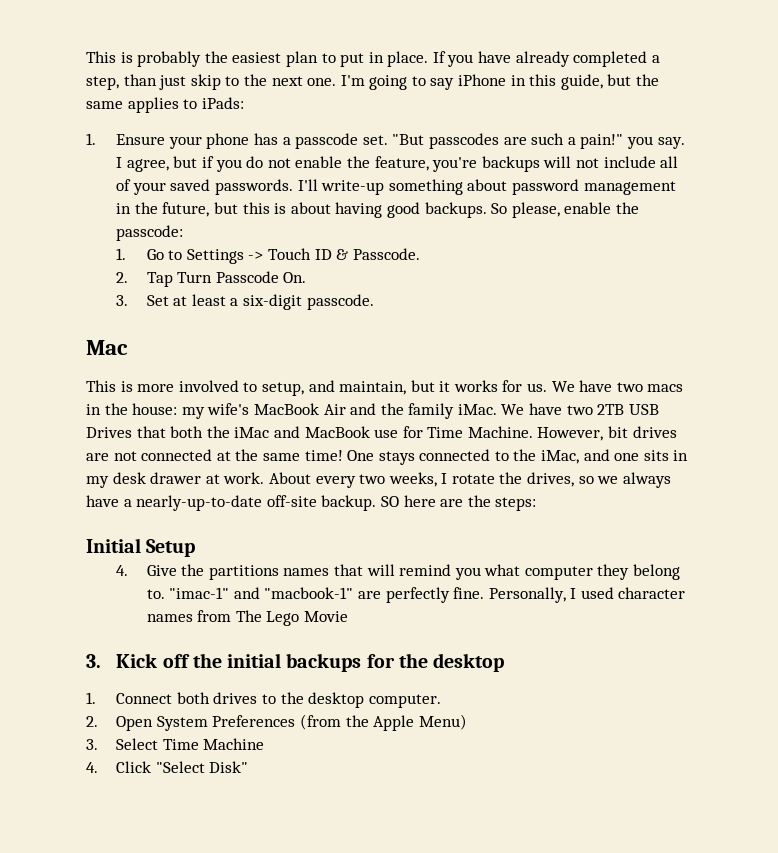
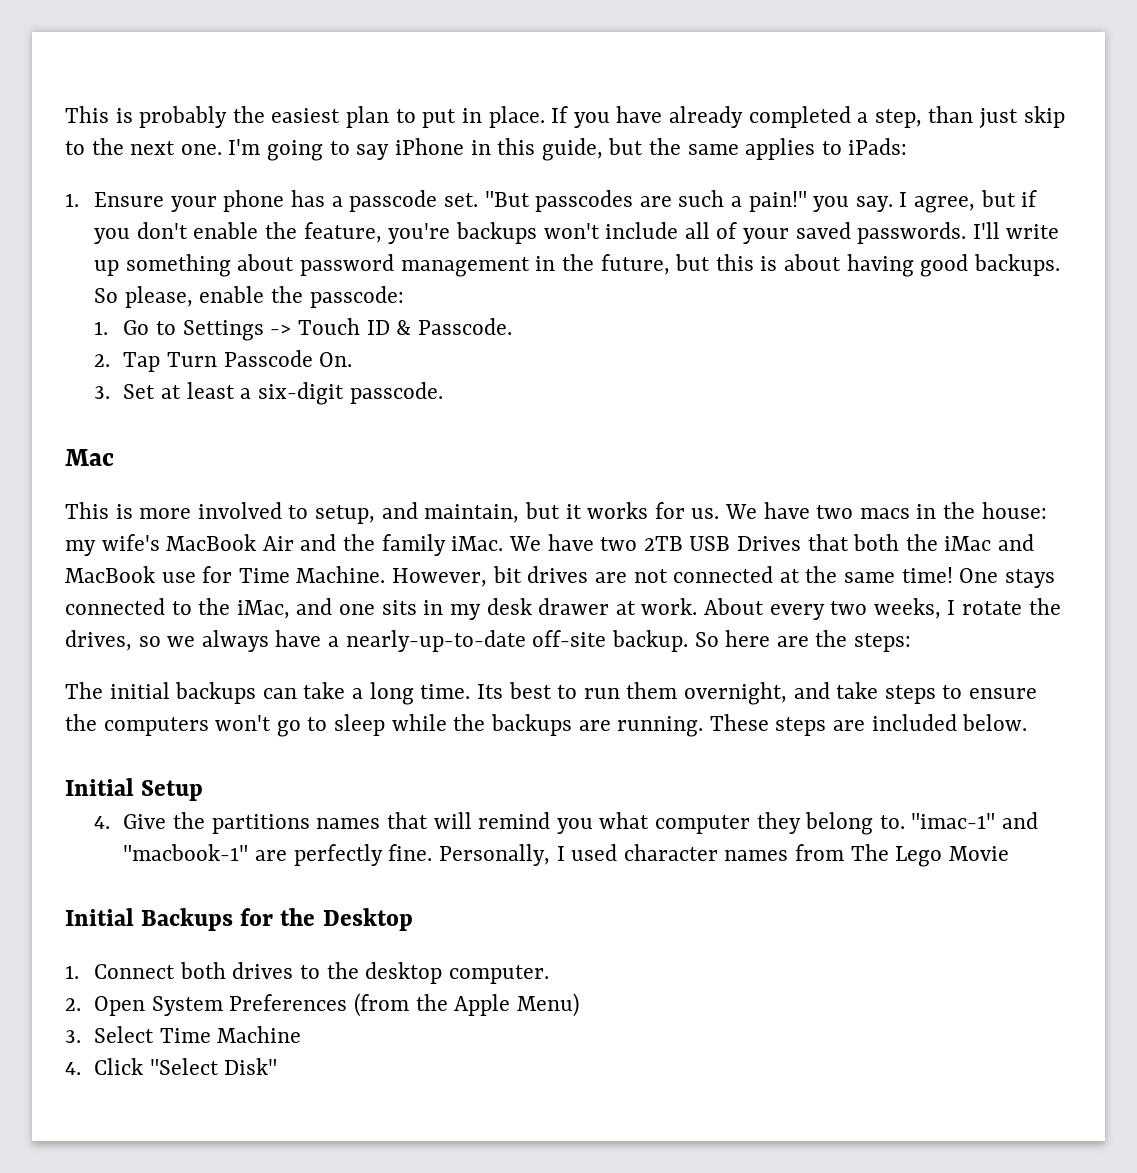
[246,156,291,168] do not -> [136,222,188,239] don't
[543,156,599,168] will not -> [543,223,600,239] won't
[321,180,385,195] write-up -> [1006,224,1060,239] [94,260,120,276] write up
[380,496,399,507] SO -> [694,632,719,647] So
(537, 504) none -> [65,682,1038,705] [65,714,1028,737] // The initial backups can take a long time. Its best to run them overnight, and take steps to ensure the computers won't go to sleep while the backups are running. These steps are included below.
[86,653,362,672] 3. Kick off the initial backups -> [65,908,234,931] Initial Backups
[433,653,505,672] desktop -> [322,908,413,931] Desktop

